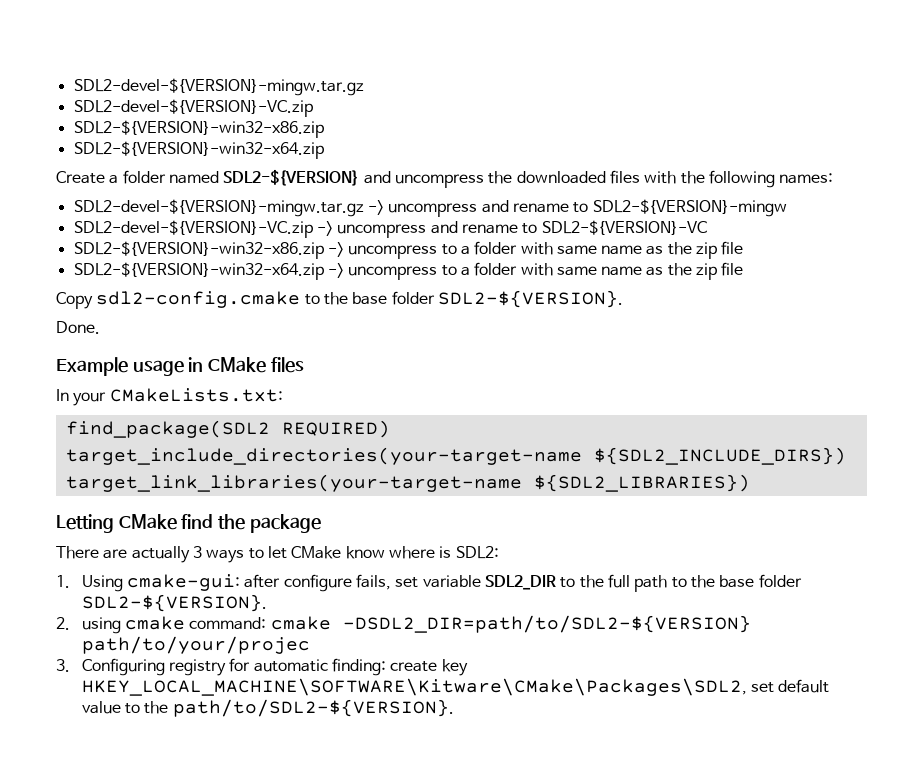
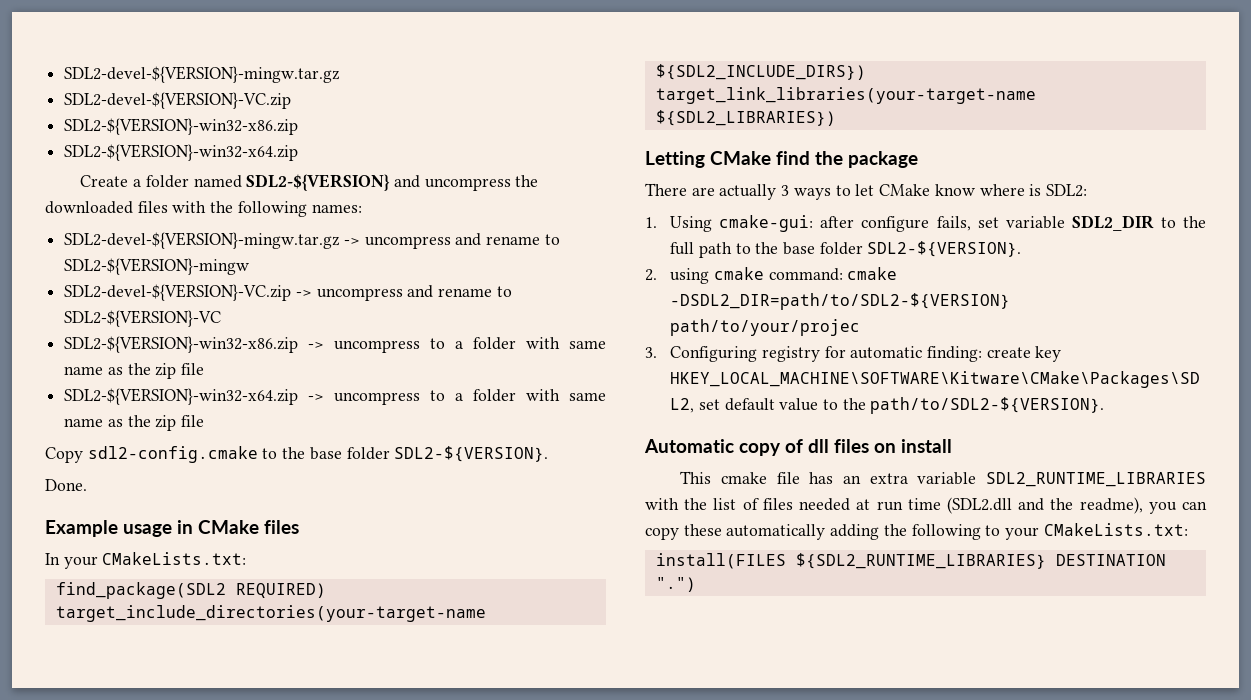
(454, 708) none -> [644,439,952,456] [680,471,1206,487] [645,497,1207,514] [645,523,1188,540] [655,553,1166,569] [655,577,696,592] // Automatic copy of dll files on install // This cmake file has an extra variable SDL2_RUNTIME_LIBRARIES with the list of files needed at run time (SDL2.dll and the readme), you can copy these automatically adding the following to your CMakeLists.txt: // install(FILES ${SDL2_RUNTIME_LIBRARIES} DESTINATION ".")

